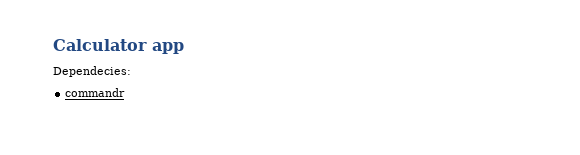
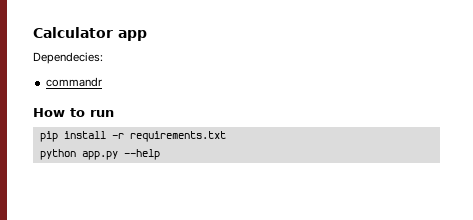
(126, 92) none -> [33,108,114,117] [39,131,226,142] [39,149,160,160] // How to run // pip install -r requirements.txt // python app.py --help

